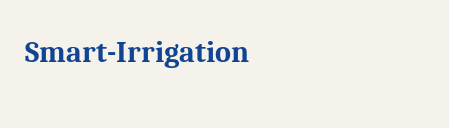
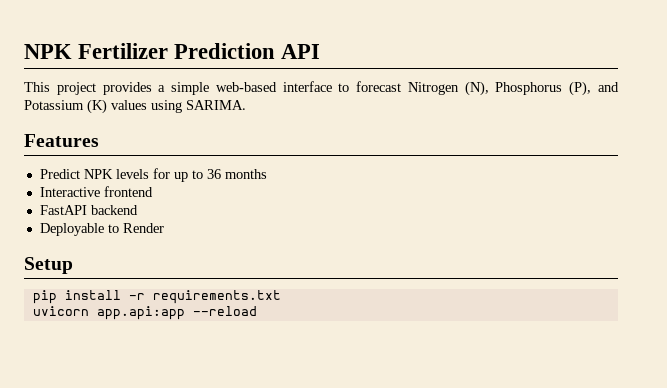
[25,41,249,68] Smart-Irrigation -> [24,43,321,59] [24,81,619,96] [24,99,246,114] [24,134,99,147] [39,168,267,182] [39,186,153,197] [39,205,138,215] [39,223,164,236] [24,257,73,274] [32,290,281,304] [32,306,257,320] NPK Fertilizer Prediction API // This project provides a simple web-based interface to forecast Nitrogen (N), Phosphorus (P), and Potassium (K) values using SARIMA. // Features // Predict NPK levels for up to 36 months // Interactive frontend // FastAPI backend // Deployable to Render // Setup // pip install -r requirements.txt // uvicorn app.api:app --reload

